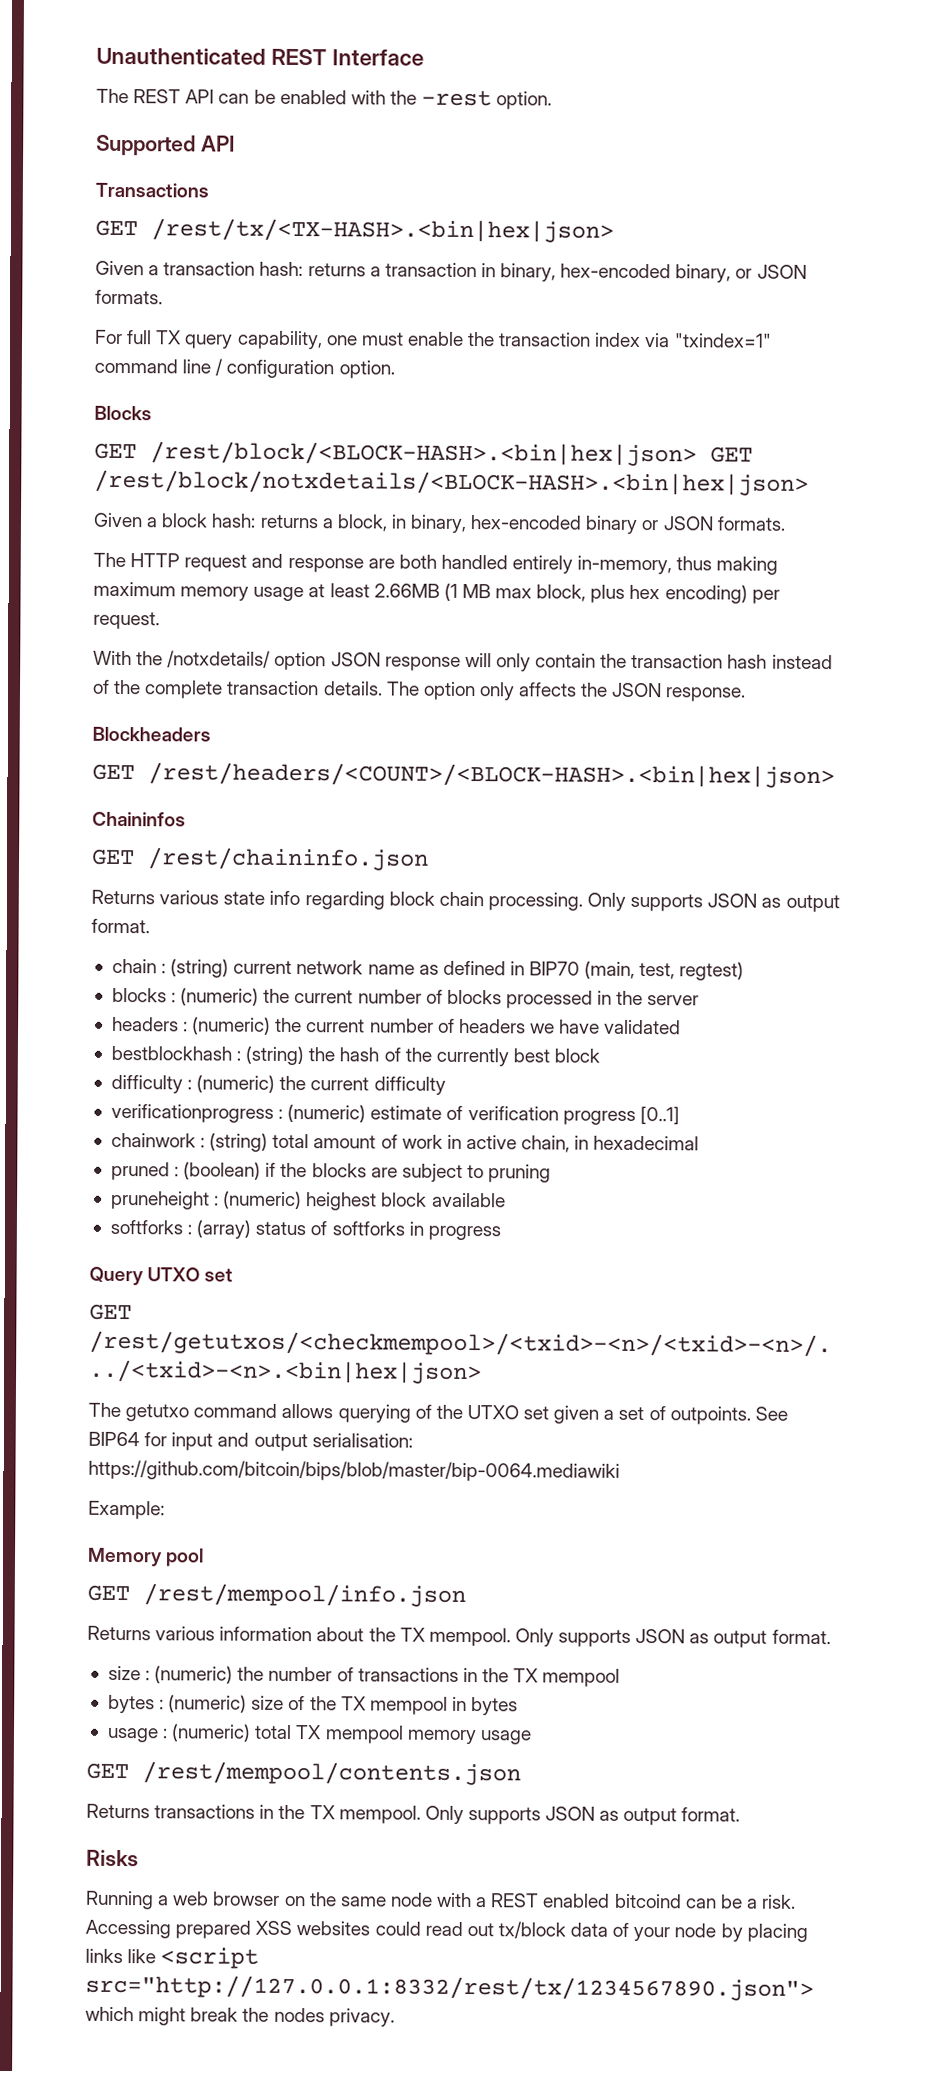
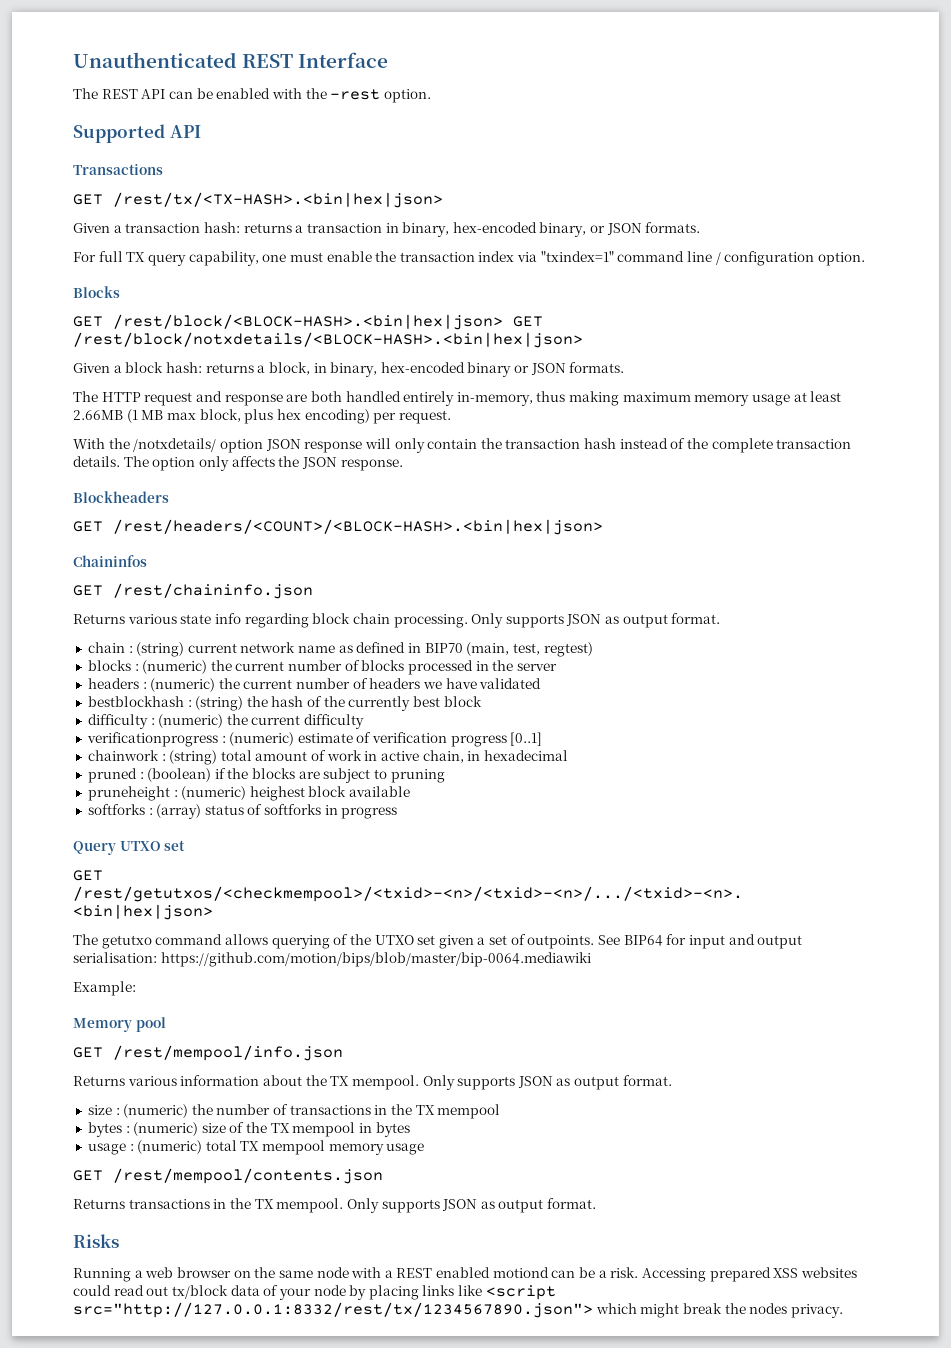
[88,1459,620,1482] https://github.com/bitcoin/bips/blob/master/bip-0064.mediawiki -> [160,952,591,967] https://github.com/motion/bips/blob/master/bip-0064.mediawiki
[613,1893,682,1909] bitcoind -> [492,1267,549,1278] motiond

